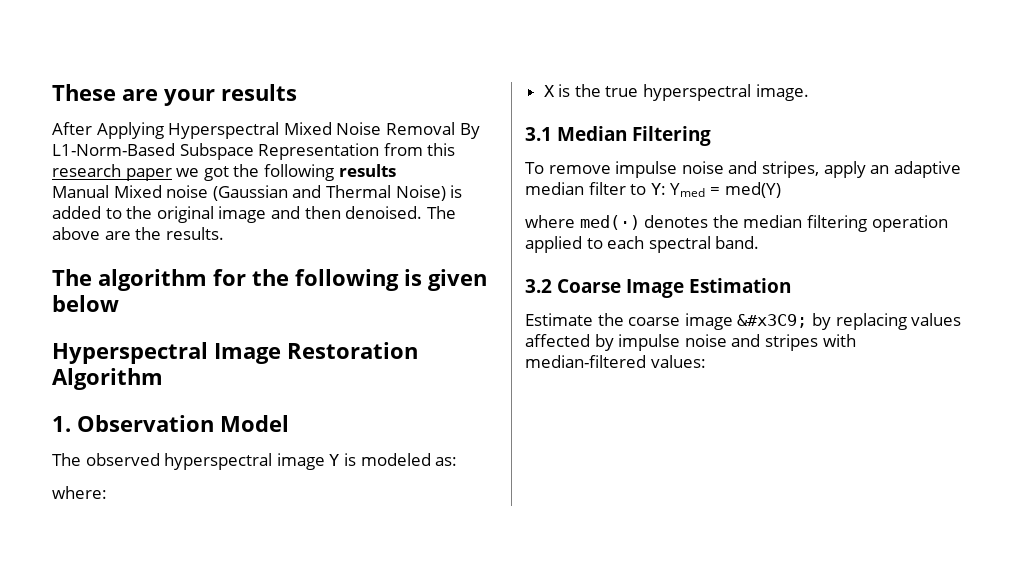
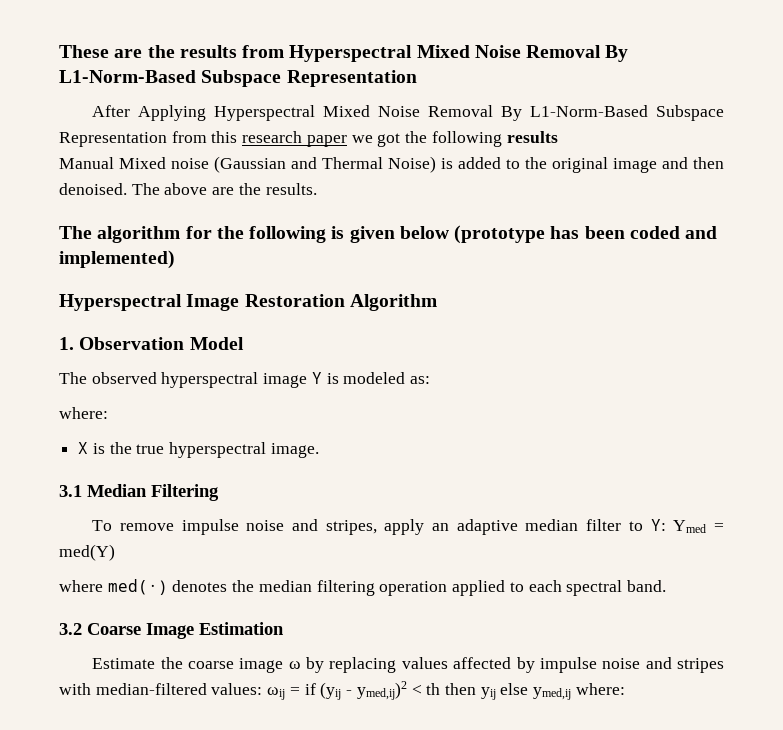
[164,84,297,106] your results -> [147,45,629,62] [59,70,417,87] the results from Hyperspectral Mixed Noise Removal By L1-Norm-Based Subspace Representation
(119, 303) none -> [454,225,718,244] [59,250,175,269] (prototype has been coded and implemented)
[737,314,808,328] &#x3C9; -> [288,661,301,669] ω
(706, 361) none -> [267,681,625,700] ωij = if (yij - ymed,ij)2 < th then yij else ymed,ij where:

